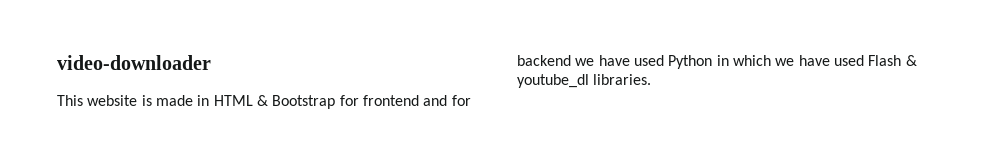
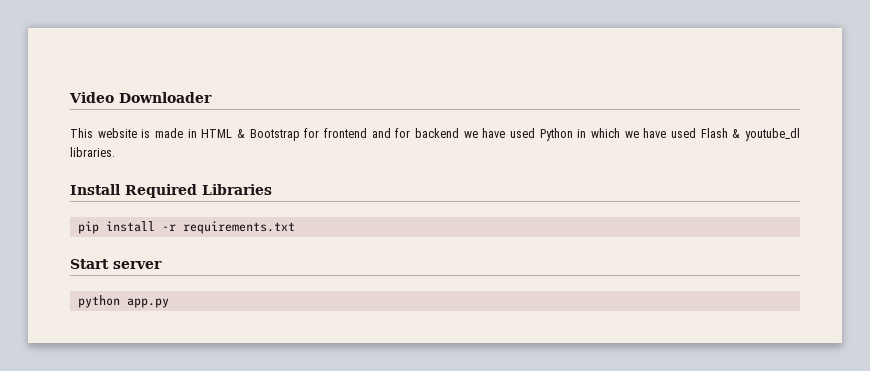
[57,55,211,70] video-downloader -> [69,92,212,103] Video Downloader
(652, 79) none -> [70,184,272,198] [77,221,295,234] [70,259,162,269] [77,295,169,308] // Install Required Libraries // pip install -r requirements.txt // Start server // python app.py

